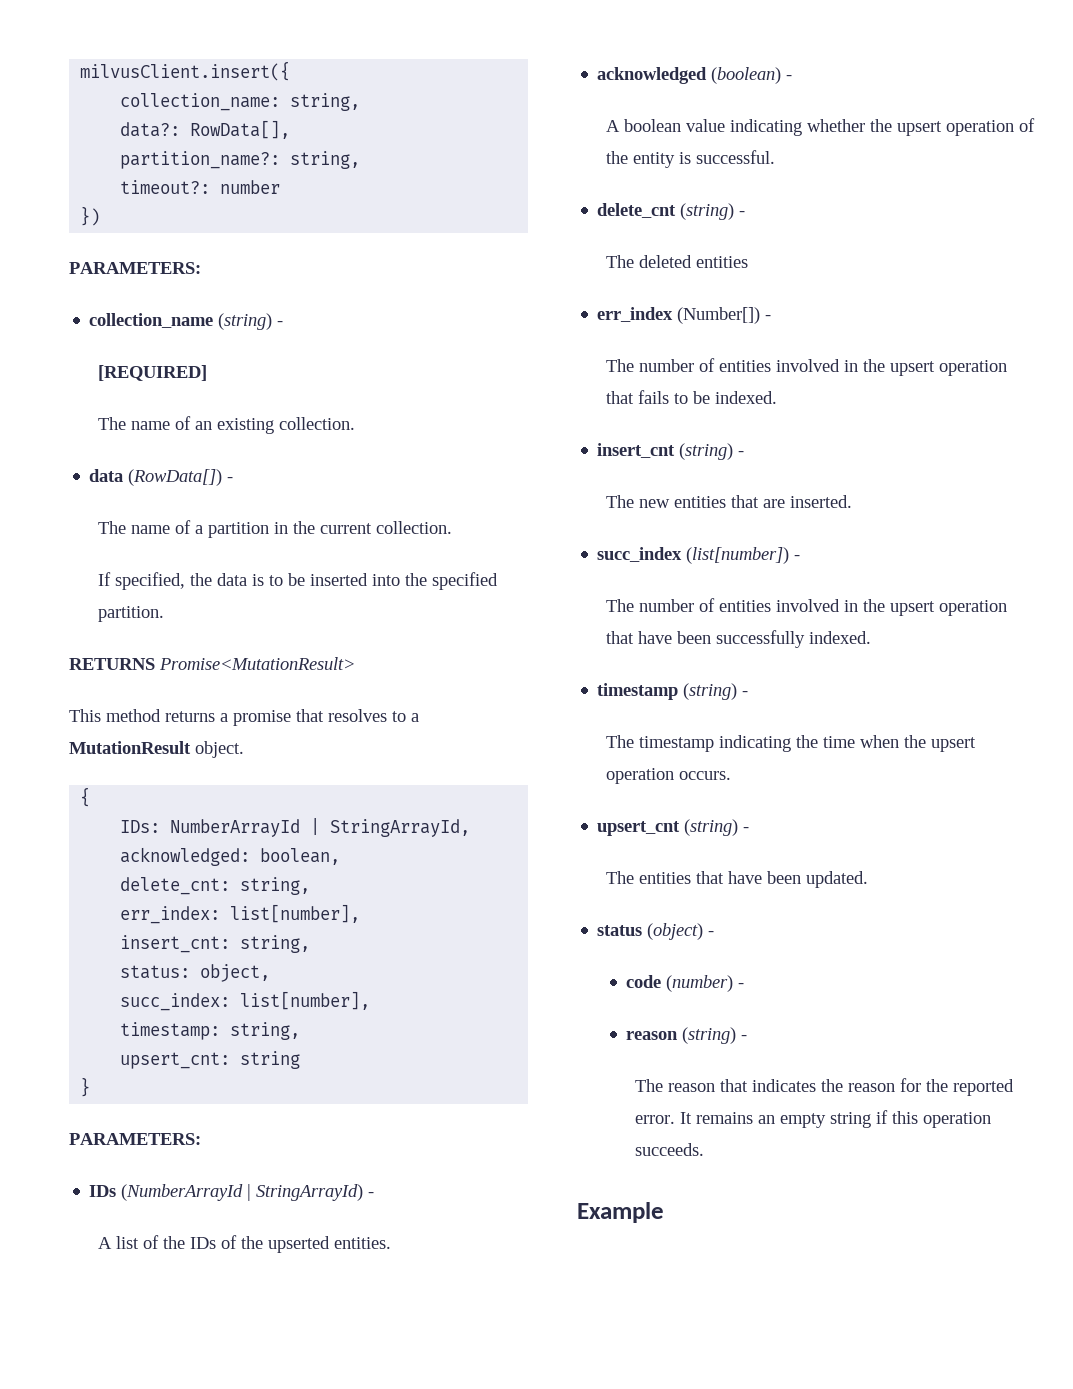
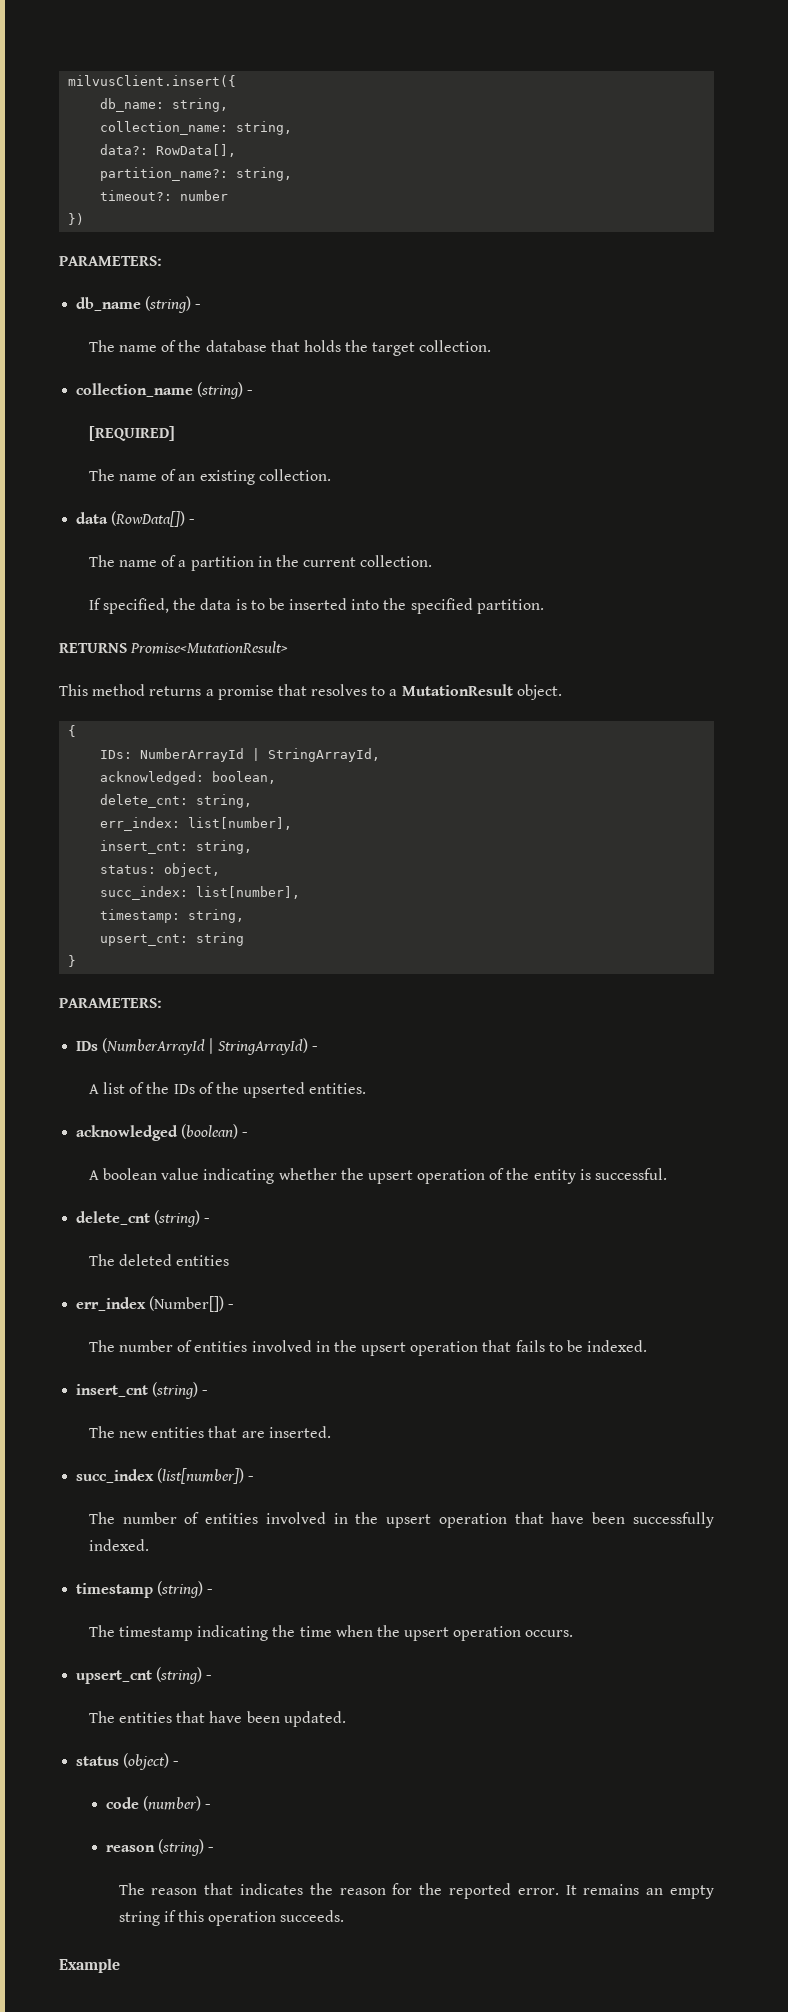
(291, 71) none -> [100,98,229,112] // db_name: string,
(201, 268) none -> [76,296,202,313] [88,340,492,356] // db_name (string) - // The name of the database that holds the target collection.

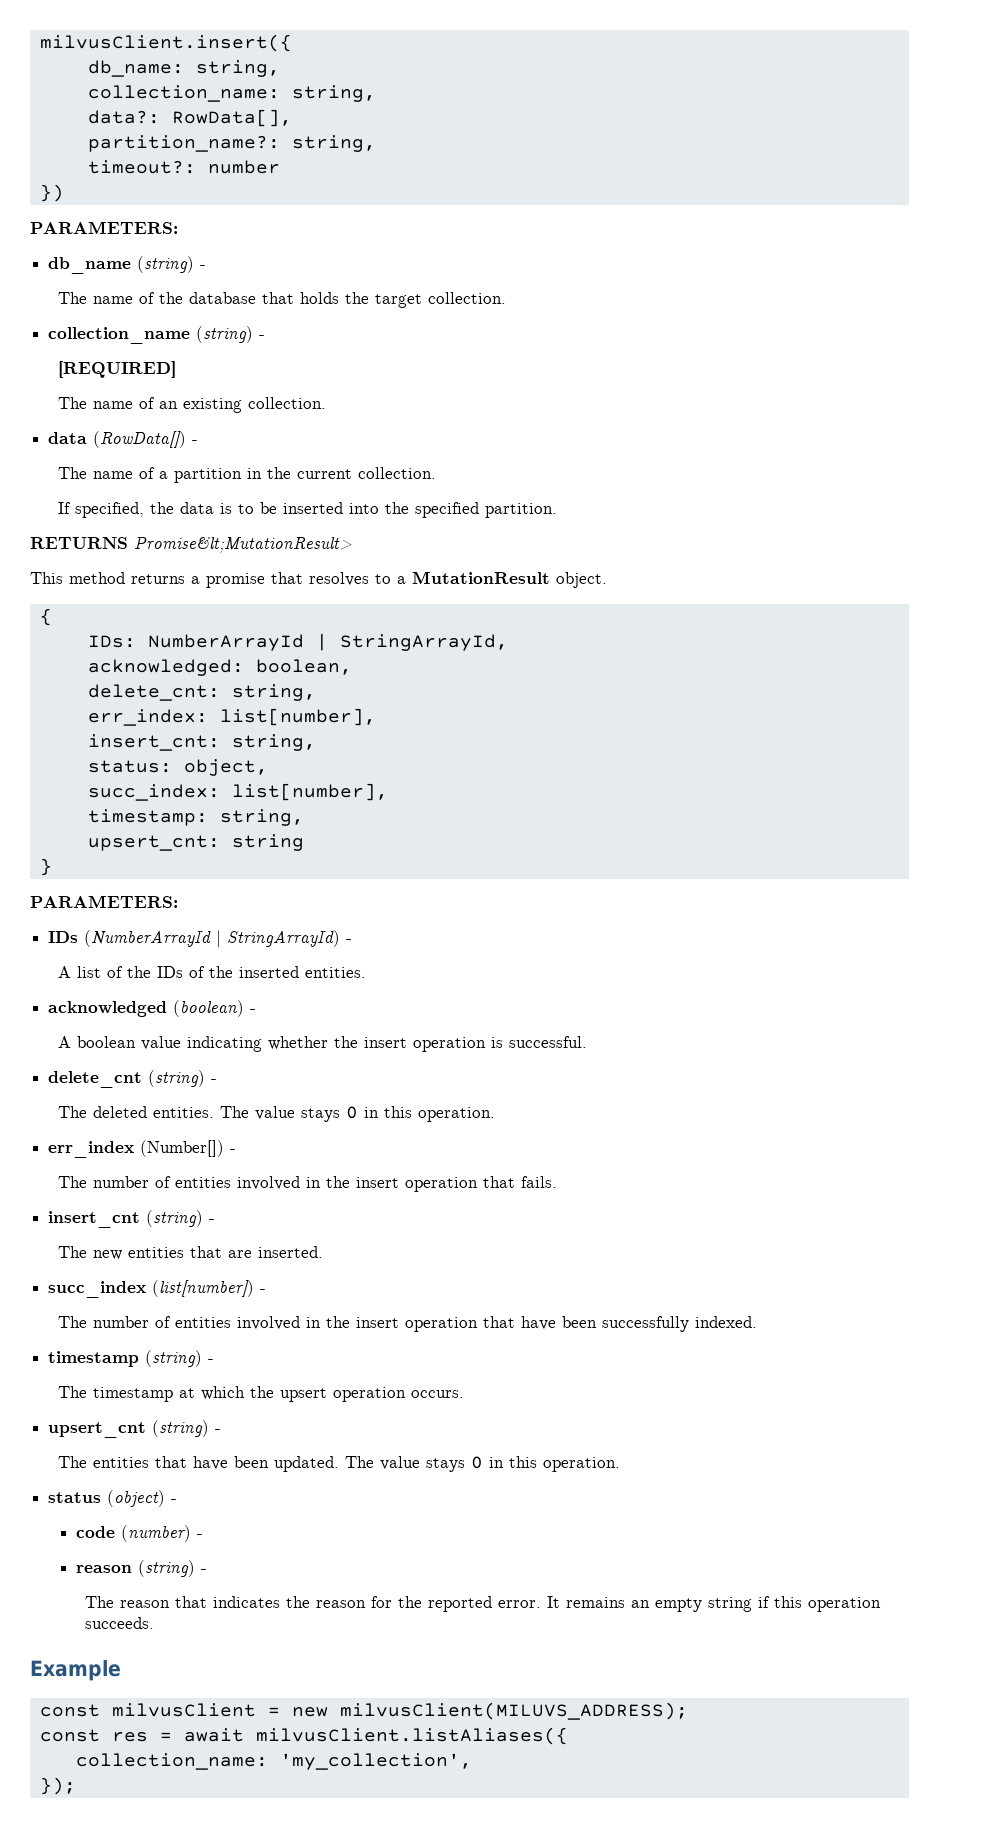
[130,641,289,654] Promise<MutationResult> -> [134,537,352,553] Promise&lt;MutationResult>
[243,1082,306,1098] upserted -> [238,966,299,978] inserted
[367,1168,576,1184] upsert operation of the entity -> [363,1037,486,1052] insert operation
[176,1255,230,1266] entities -> [152,1106,495,1122] entities. The value stays 0 in this operation.
[361,1340,648,1356] upsert operation that fails to be indexed. -> [355,1176,557,1192] insert operation that fails.
[386,1514,432,1528] upsert -> [355,1317,399,1328] insert
[197,1625,373,1641] indicating the time when -> [178,1386,245,1400] at which
(346, 1719) none -> [344,1456,620,1472] The value stays 0 in this operation.
(120, 1965) none -> [39,1702,688,1720] [39,1727,568,1745] [75,1753,472,1770] [39,1777,76,1795] // const milvusClient = new milvusClient(MILUVS_ADDRESS); // const res = await milvusClient.listAliases({ // collection_name: 'my_collection', // });

